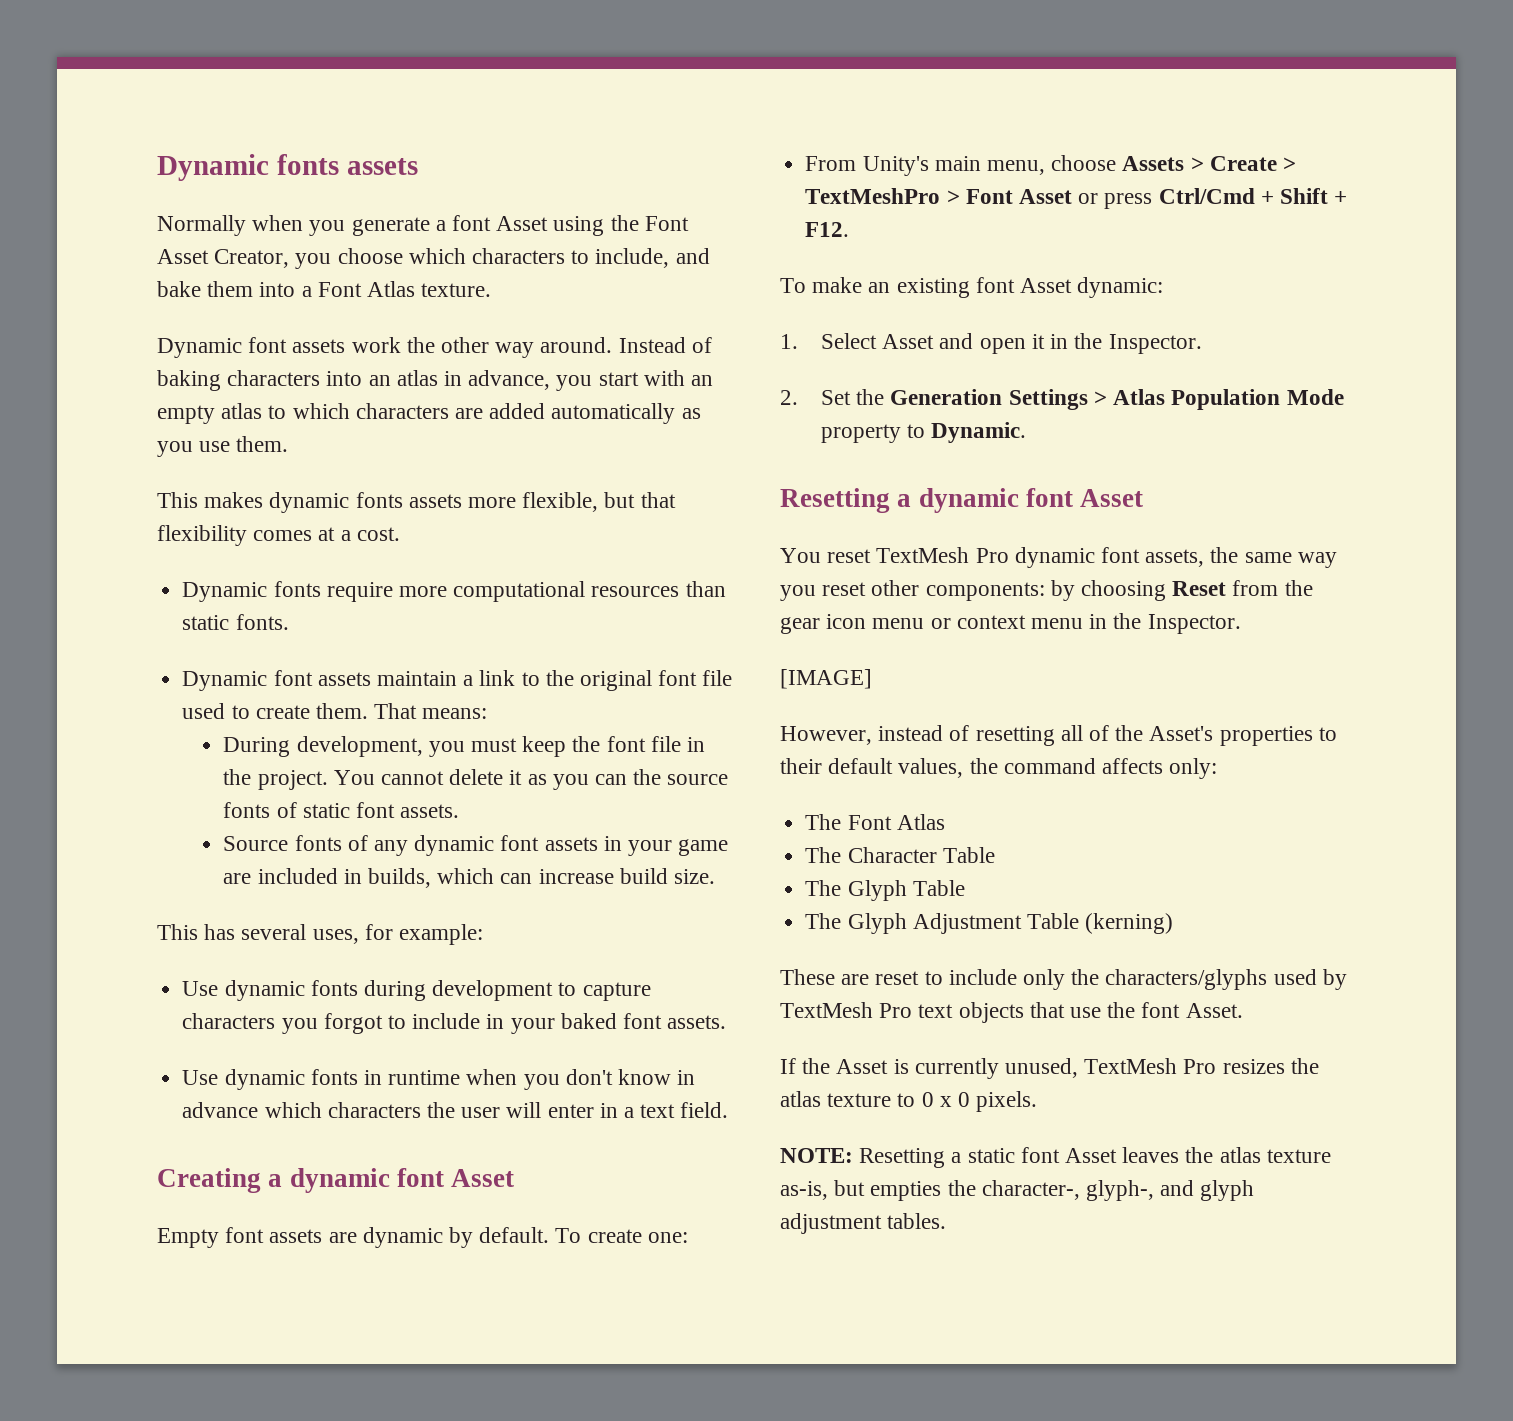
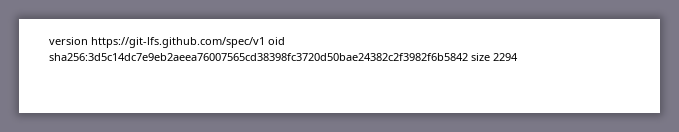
[157,154,418,181] [157,215,689,236] [157,248,710,269] [157,281,492,297] [157,337,712,358] [157,370,714,391] [157,403,701,424] [157,436,289,457] [157,492,676,513] [157,525,400,546] [182,581,726,602] [182,614,289,630] [182,670,733,691] [182,703,488,719] [223,736,706,757] [223,769,729,790] [223,802,460,818] [223,835,729,856] [223,868,716,888] [157,924,484,945] [182,980,651,1001] [182,1013,727,1034] [182,1069,696,1090] [182,1102,729,1118] [157,1168,515,1193] [157,1227,688,1248] [805,155,1296,176] [805,188,1348,209] [805,222,850,237] [780,277,1164,298] [780,333,1202,354] [780,389,1344,410] [821,422,1027,443] [780,488,1144,513] [780,547,1337,568] [780,580,1313,601] [780,613,1241,634] [780,669,872,689] [780,725,1337,746] [780,758,1218,779] [805,814,945,830] [805,847,995,863] [805,880,965,901] [805,913,1174,934] [780,969,1347,990] [780,1002,1243,1023] [780,1058,1319,1079] [780,1091,1038,1112] [780,1147,1331,1168] [780,1180,1255,1201] [780,1213,947,1234] Dynamic fonts assets // Normally when you generate a font Asset using the Font Asset Creator, you choose which characters to include, and bake them into a Font Atlas texture. // Dynamic font assets work the other way around. Instead of baking characters into an atlas in advance, you start with an empty atlas to which characters are added automatically as you use them. // This makes dynamic fonts assets more flexible, but that flexibility comes at a cost. // Dynamic fonts require more computational resources than static fonts. // Dynamic font assets maintain a link to the original font file used to create them. That means: // During development, you must keep the font file in the project. You cannot delete it as you can the source fonts of static font assets. // Source fonts of any dynamic font assets in your game are included in builds, which can increase build size. // This has several uses, for example: // Use dynamic fonts during development to capture characters you forgot to include in your baked font assets. // Use dynamic fonts in runtime when you don't know in advance which characters the user will enter in a text field. // Creating a dynamic font Asset // Empty font assets are dynamic by default. To create one: // From Unity's main menu, choose Assets > Create > TextMeshPro > Font Asset or press Ctrl/Cmd + Shift + F12. // To make an existing font Asset dynamic: // 1. Select Asset and open it in the Inspector. // 2. Set the Generation Settings > Atlas Population Mode property to Dynamic. // Resetting a dynamic font Asset // You reset TextMesh Pro dynamic font assets, the same way you reset other components: by choosing Reset from the gear icon menu or context menu in the Inspector. // [IMAGE] // However, instead of resetting all of the Asset's properties to their default values, the command affects only: // The Font Atlas // The Character Table // The Glyph Table // The Glyph Adjustment Table (kerning) // These are reset to include only the characters/glyphs used by TextMesh Pro text objects that use the font Asset. // If the Asset is currently unused, TextMesh Pro resizes the atlas texture to 0 x 0 pixels. // NOTE: Resetting a static font Asset leaves the atlas texture as-is, but empties the character-, glyph-, and glyph adjustment tables. -> [49,37,285,48] [49,53,518,61] version https://git-lfs.github.com/spec/v1 oid sha256:3d5c14dc7e9eb2aeea76007565cd38398fc3720d50bae24382c2f3982f6b5842 size 2294

